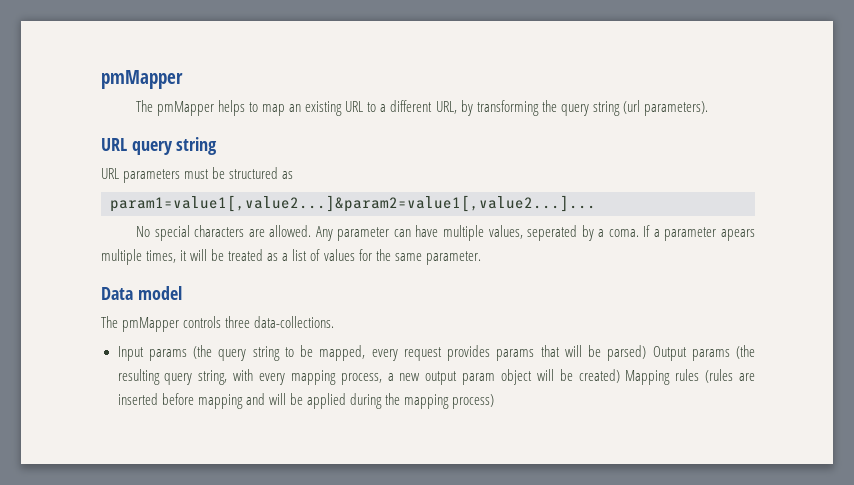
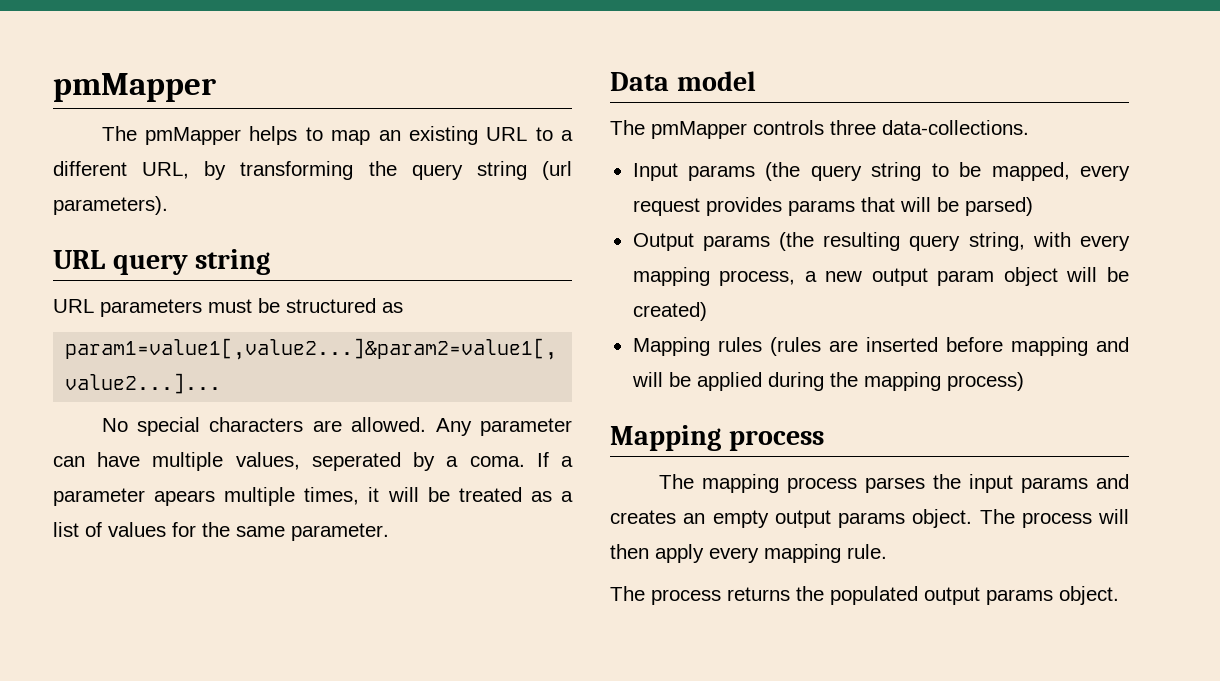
(647, 353) none -> (1033, 206) //
(620, 376) none -> (707, 311) //
(495, 401) none -> [610,425,824,451] [658,474,1129,493] [610,509,1129,528] [610,544,887,563] [610,586,1119,605] // Mapping process // The mapping process parses the input params and creates an empty output params object. The process will then apply every mapping rule. // The process returns the populated output params object.

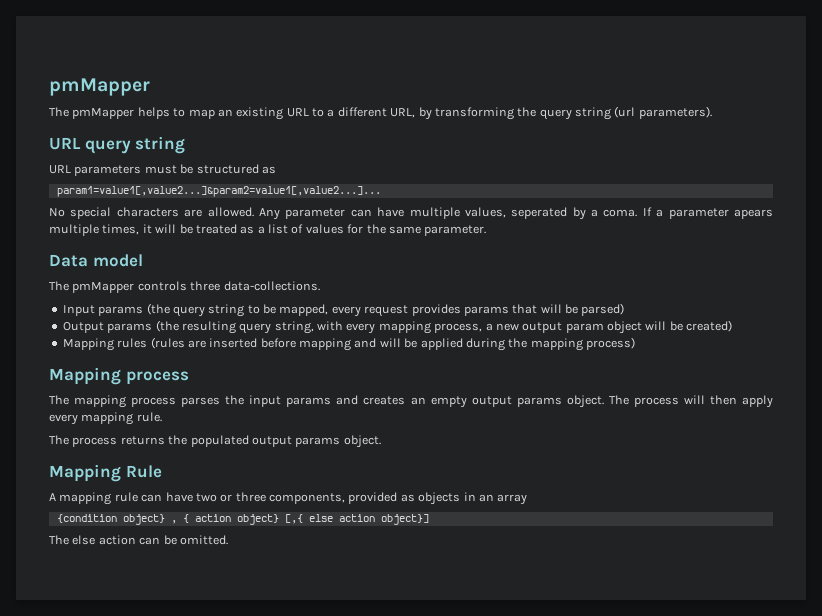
(1119, 595) none -> [49,464,162,482] [49,492,528,505] [56,514,429,525] [49,535,228,545] // Mapping Rule // A mapping rule can have two or three components, provided as objects in an array // {condition object} , { action object} [,{ else action object}] // The else action can be omitted.

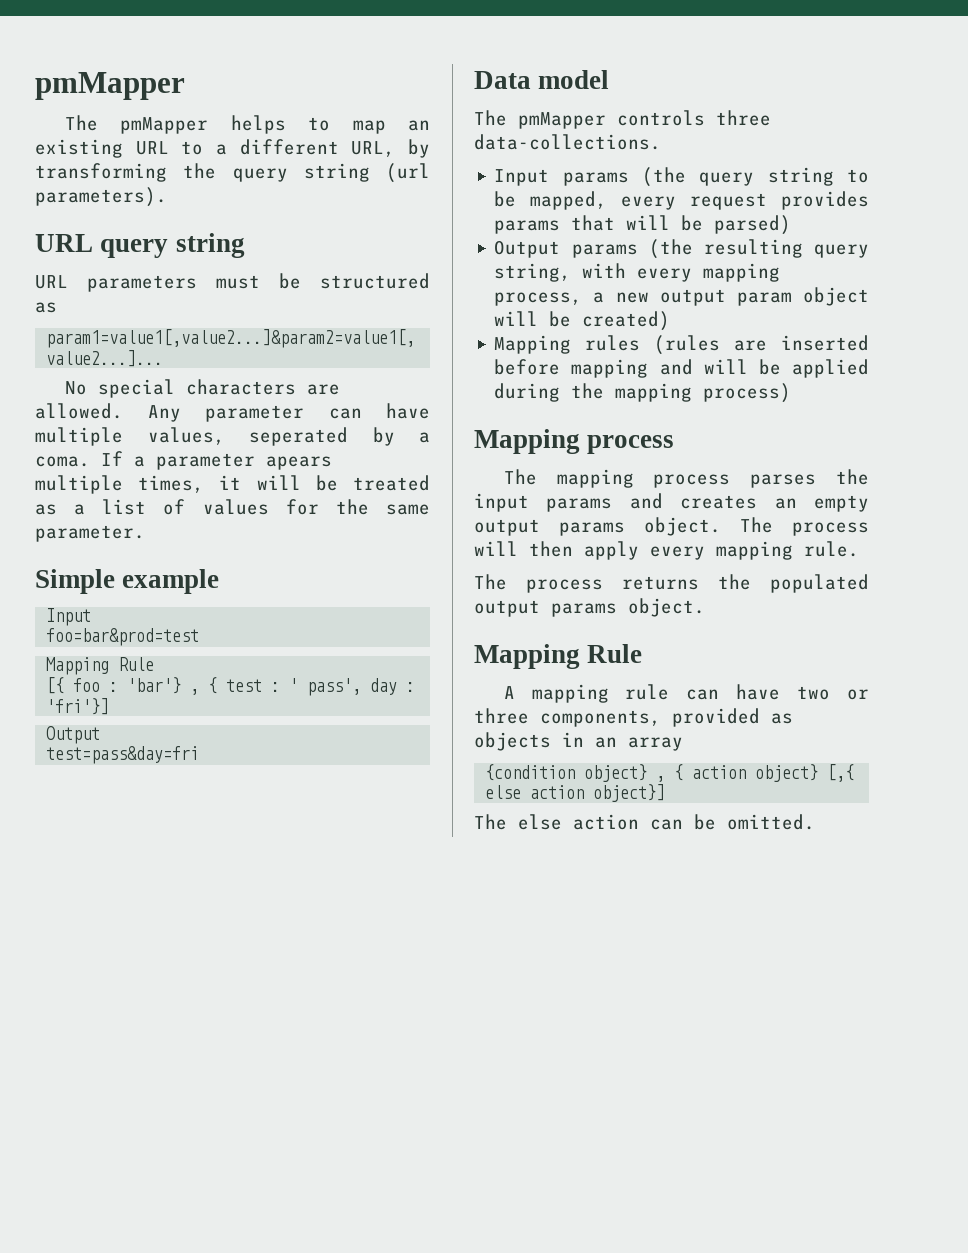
(487, 230) none -> [35,569,220,594] [46,608,92,626] [46,628,200,646] [46,657,155,675] [46,677,416,696] [46,698,110,715] [46,726,101,744] [46,746,200,764] // Simple example // Input // foo=bar&prod=test // Mapping Rule // [{ foo : 'bar'} , { test : ' pass', day : 'fri'}] // Output // test=pass&day=fri

